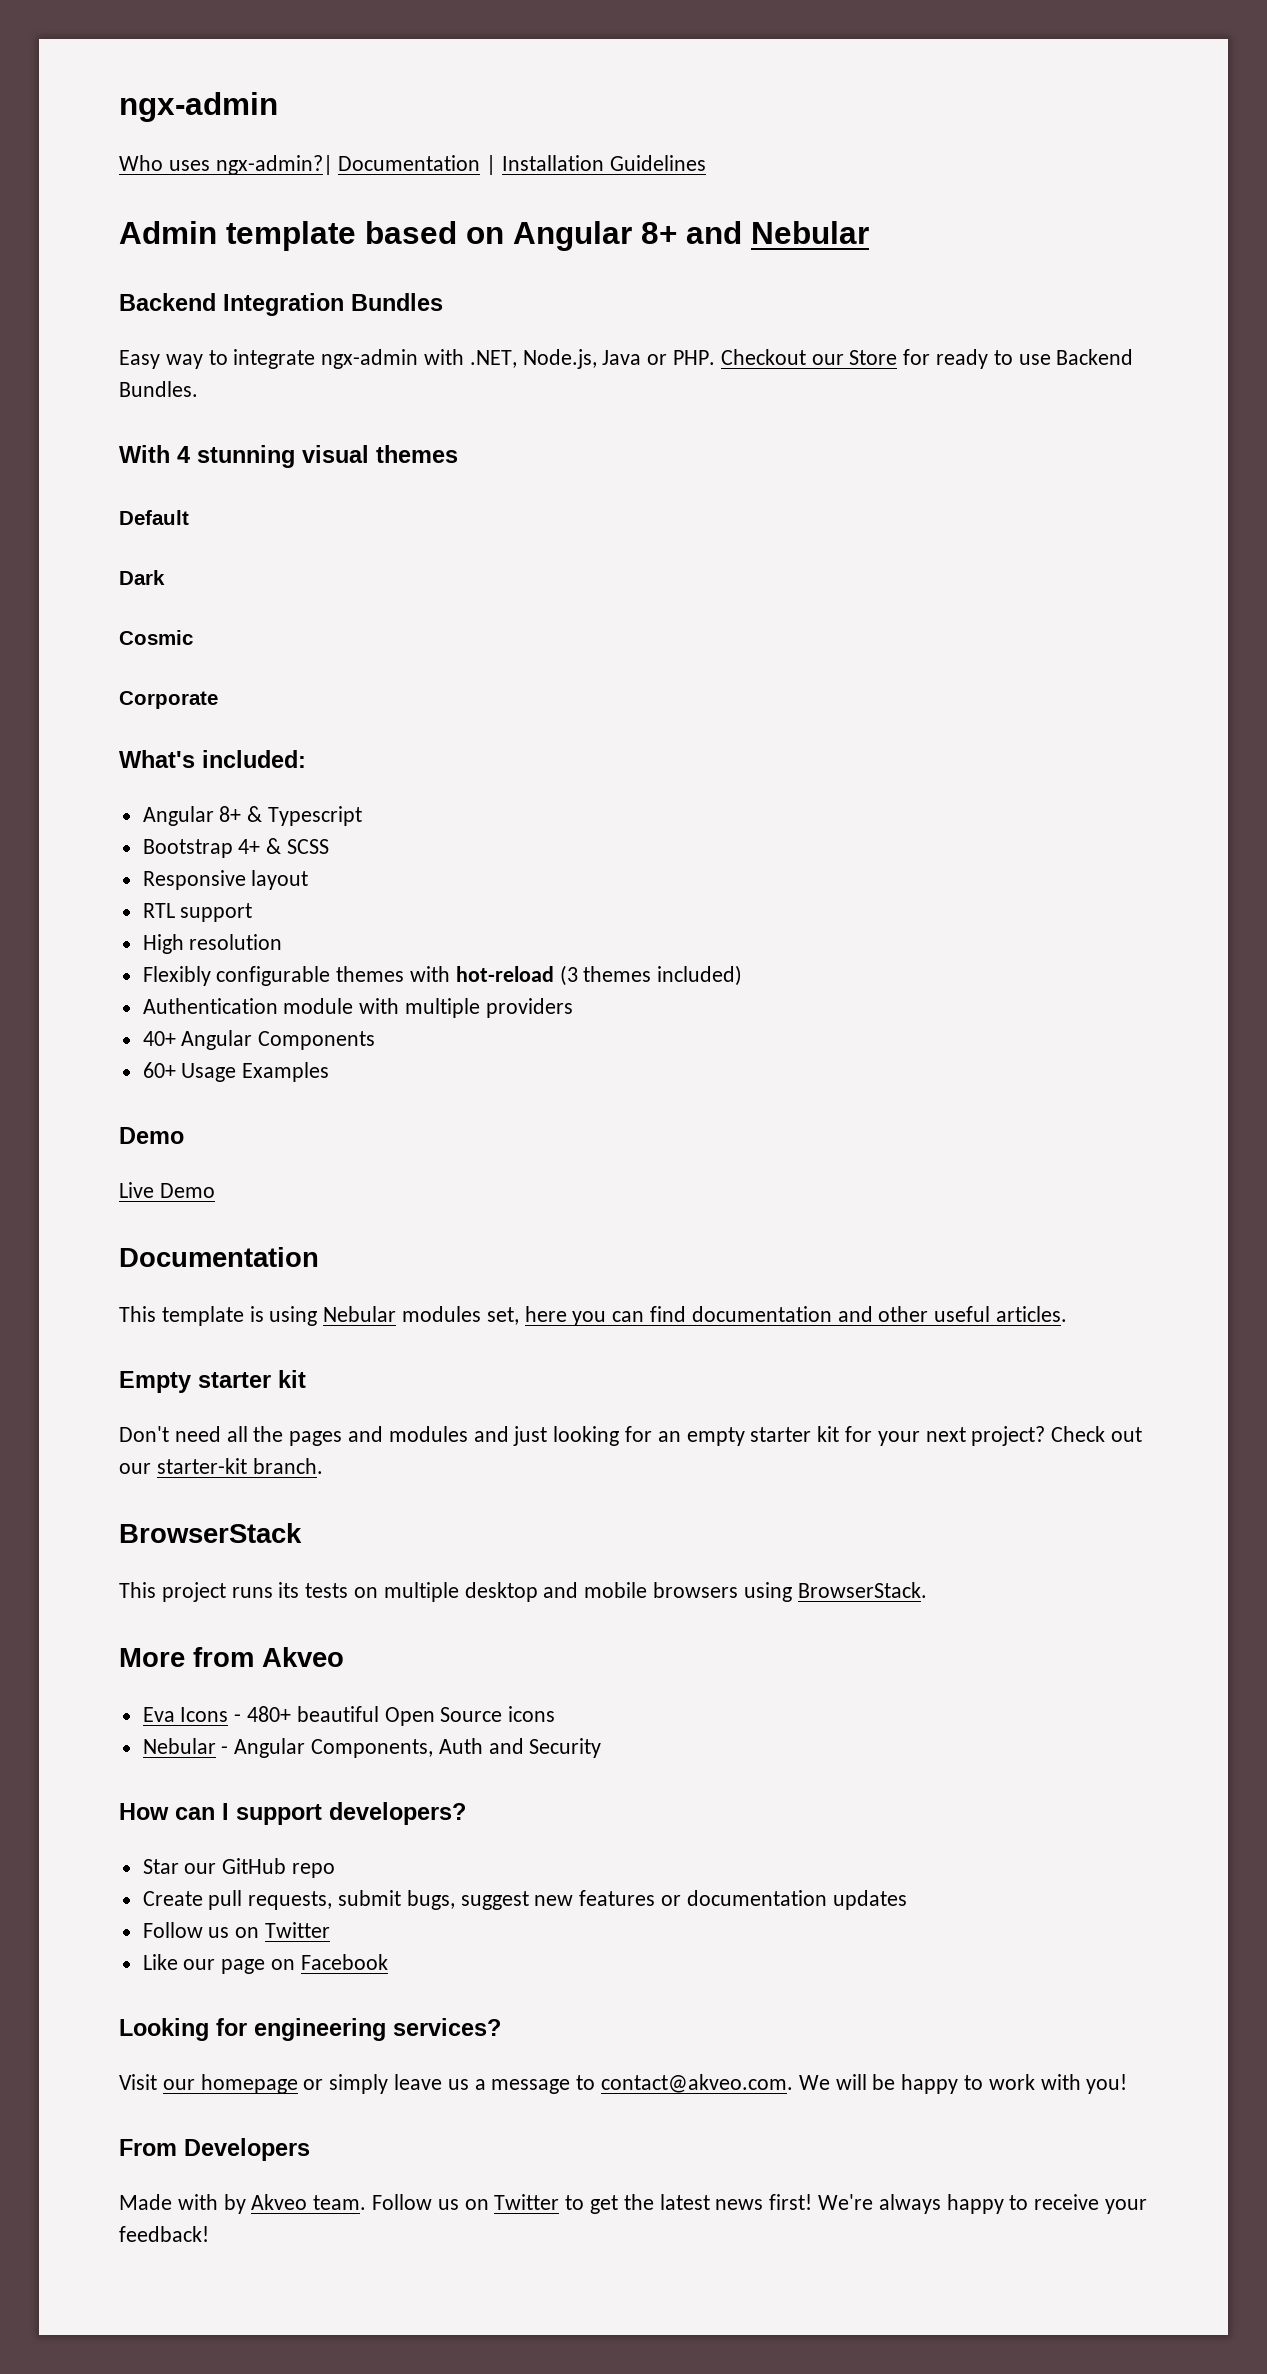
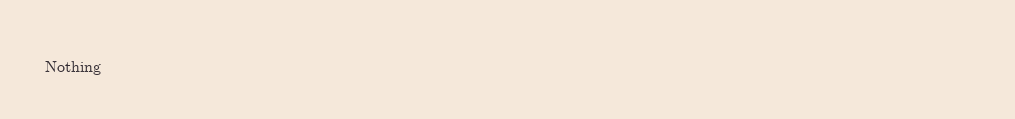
[119,92,278,122] [119,155,706,175] [119,221,869,251] [119,293,443,316] [119,349,1134,369] [119,381,198,397] [119,445,458,468] [119,510,189,525] [119,570,165,585] [119,630,193,645] [119,691,218,709] [119,750,306,768] [142,806,363,826] [142,838,330,858] [142,870,309,890] [142,903,253,922] [142,934,283,954] [142,965,743,986] [142,998,573,1018] [142,1030,376,1050] [142,1062,330,1082] [119,1127,184,1144] [119,1182,215,1198] [119,1247,319,1267] [119,1306,1068,1326] [119,1370,306,1393] [119,1426,1143,1446] [119,1458,323,1474] [119,1523,302,1543] [119,1582,927,1602] [119,1647,344,1667] [142,1706,556,1726] [142,1738,602,1758] [119,1802,466,1825] [142,1858,336,1878] [142,1890,907,1910] [142,1922,331,1938] [142,1954,388,1974] [119,2018,501,2041] [119,2074,1128,2094] [119,2138,310,2161] [119,2194,1148,2214] [119,2226,209,2242] ngx-admin // Who uses ngx-admin?| Documentation | Installation Guidelines // Admin template based on Angular 8+ and Nebular // Backend Integration Bundles // Easy way to integrate ngx-admin with .NET, Node.js, Java or PHP. Checkout our Store for ready to use Backend Bundles. // With 4 stunning visual themes // Default // Dark // Cosmic // Corporate // What's included: // Angular 8+ & Typescript // Bootstrap 4+ & SCSS // Responsive layout // RTL support // High resolution // Flexibly configurable themes with hot-reload (3 themes included) // Authentication module with multiple providers // 40+ Angular Components // 60+ Usage Examples // Demo // Live Demo // Documentation // This template is using Nebular modules set, here you can find documentation and other useful articles. // Empty starter kit // Don't need all the pages and modules and just looking for an empty starter kit for your next project? Check out our starter-kit branch. // BrowserStack // This project runs its tests on multiple desktop and mobile browsers using BrowserStack. // More from Akveo // Eva Icons - 480+ beautiful Open Source icons // Nebular - Angular Components, Auth and Security // How can I support developers? // Star our GitHub repo // Create pull requests, submit bugs, suggest new features or documentation updates // Follow us on Twitter // Like our page on Facebook // Looking for engineering services? // Visit our homepage or simply leave us a message to contact@akveo.com. We will be happy to work with you! // From Developers // Made with by Akveo team. Follow us on Twitter to get the latest news first! We're always happy to receive your feedback! -> [45,61,101,75] Nothing

